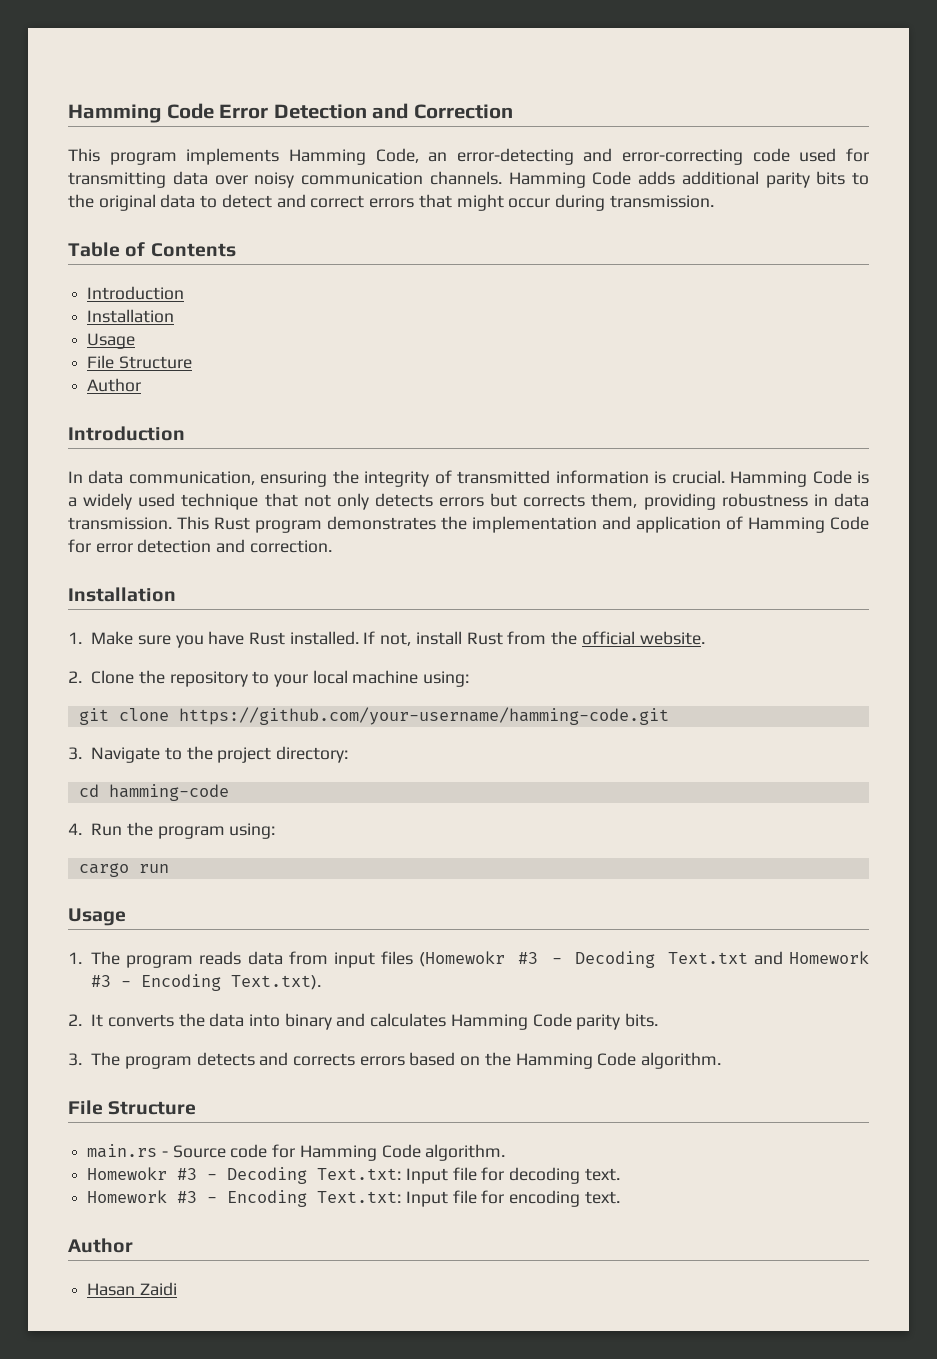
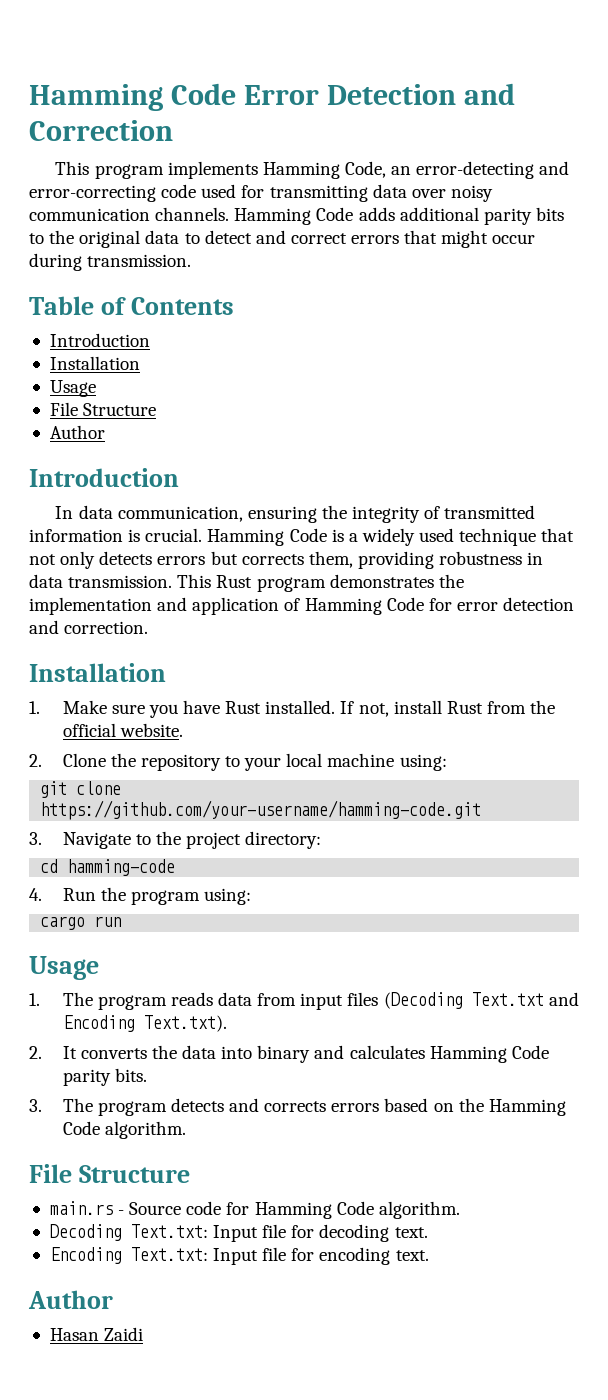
[419,951,869,968] [91,975,132,987] (Homewokr #3 - Decoding Text.txt and Homework #3 - -> [383,992,579,1009] (Decoding Text.txt and
[87,1167,218,1180] Homewokr #3 - -> (460, 1210) none
[87,1190,218,1203] Homework #3 - -> (428, 1232) none

